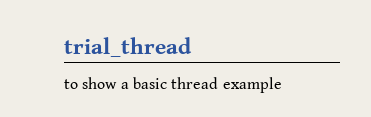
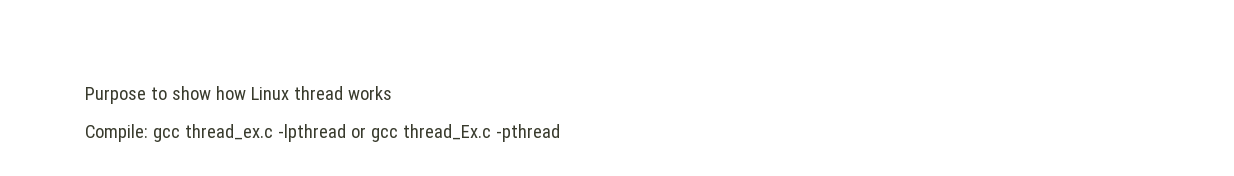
[64,37,192,57] trial_thread // -> [85,87,146,104] Purpose
[120,77,282,93] a basic thread example -> [215,86,392,100] [85,124,560,142] how Linux thread works // Compile: gcc thread_ex.c -lpthread or gcc thread_Ex.c -pthread

